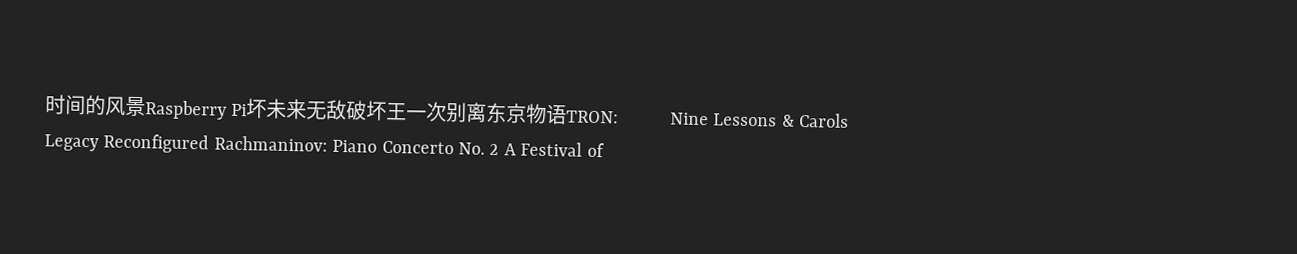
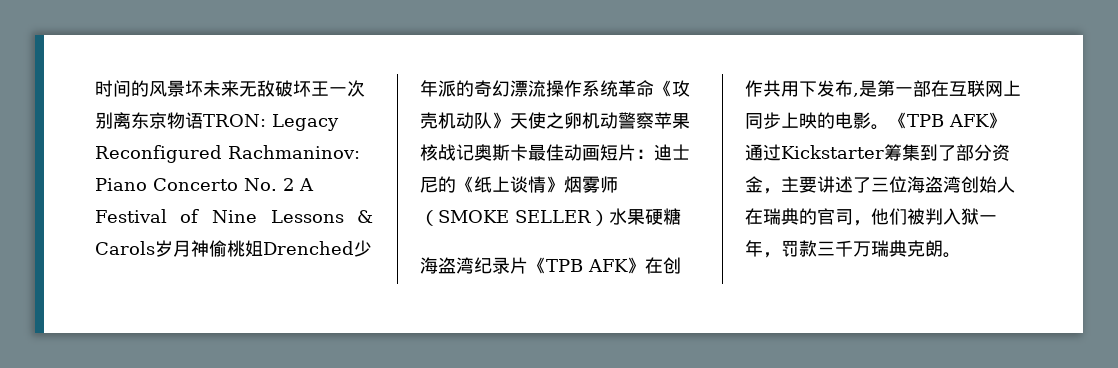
[145,100,248,120] Raspberry Pi -> (185, 88) none
(850, 120) none -> [155,240,372,257] [420,80,690,97] [420,112,690,129] [420,144,690,161] [420,176,618,193] [420,208,681,226] [420,257,681,274] [745,80,1021,97] [745,112,1006,130] [745,144,1010,161] [745,176,1015,194] [745,208,997,226] [745,240,961,258] 岁月神偷桃姐Drenched少年派的奇幻漂流操作系统革命《攻壳机动队》天使之卵机动警察苹果核战记奥斯卡最佳动画短片：迪士尼的《纸上谈情》烟雾师（SMOKE SELLER）水果硬糖 // 海盗湾纪录片《TPB AFK》在创作共用下发布,是第一部在互联网上同步上映的电影。《TPB AFK》通过Kickstarter筹集到了部分资金，主要讲述了三位海盗湾创始人在瑞典的官司，他们被判入狱一年，罚款三千万瑞典克朗。

